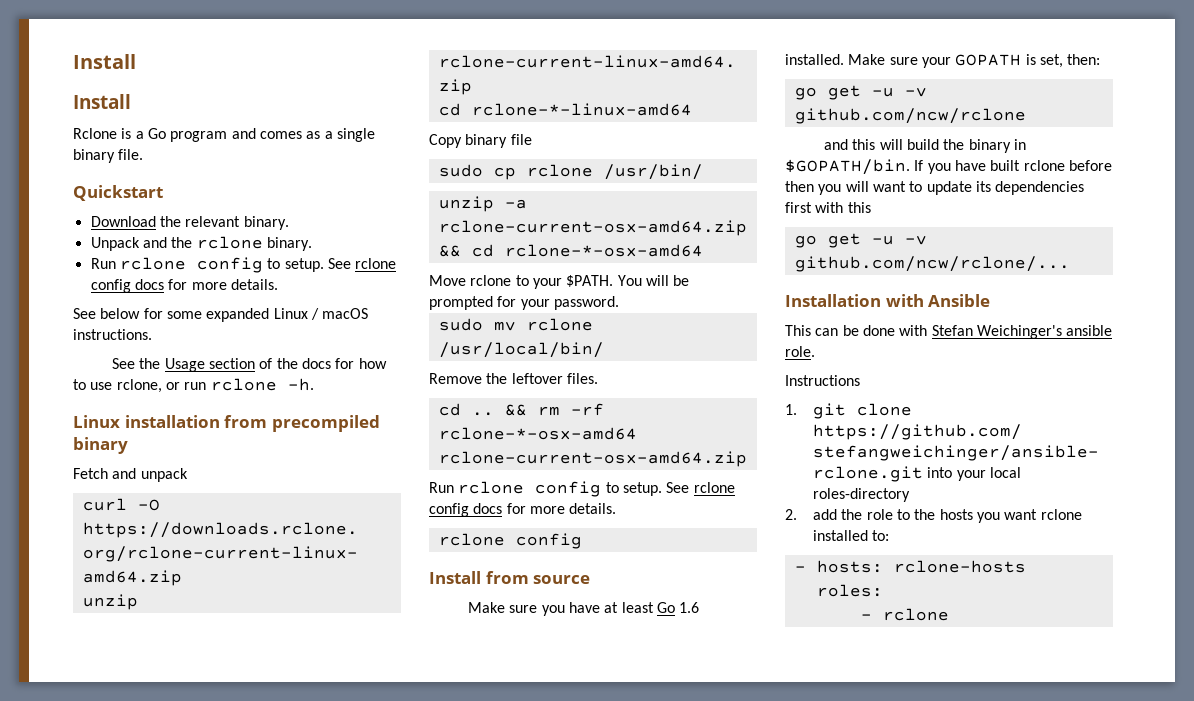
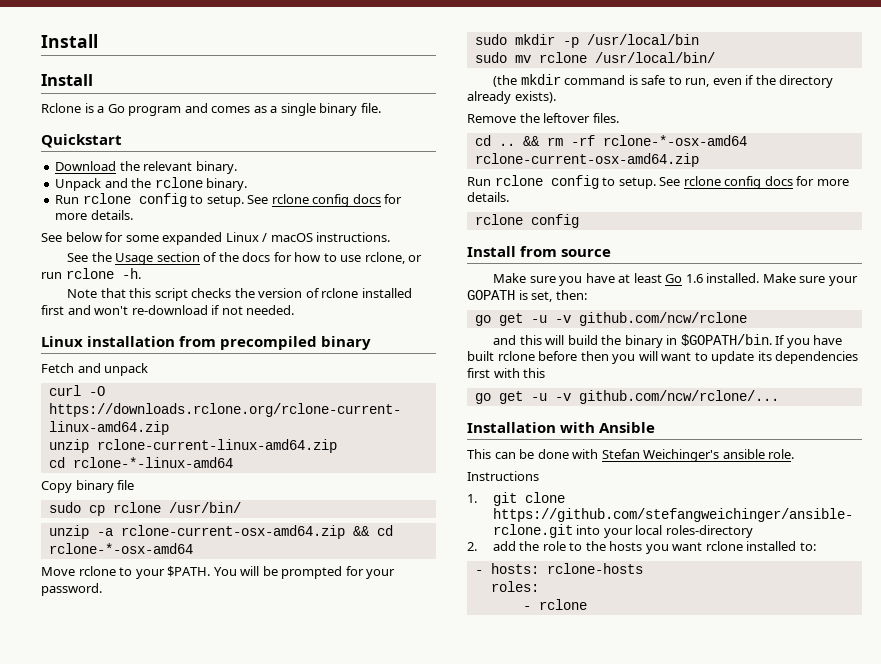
(314, 384) none -> [67,288,412,301] [41,305,295,315] // Note that this script checks the version of rclone installed first and won't re-download if not needed.
(619, 303) none -> [474,34,699,48] // sudo mkdir -p /usr/local/bin
(604, 350) none -> [493,74,834,88] [467,91,556,104] // (the mkdir command is safe to run, even if the directory already exists).

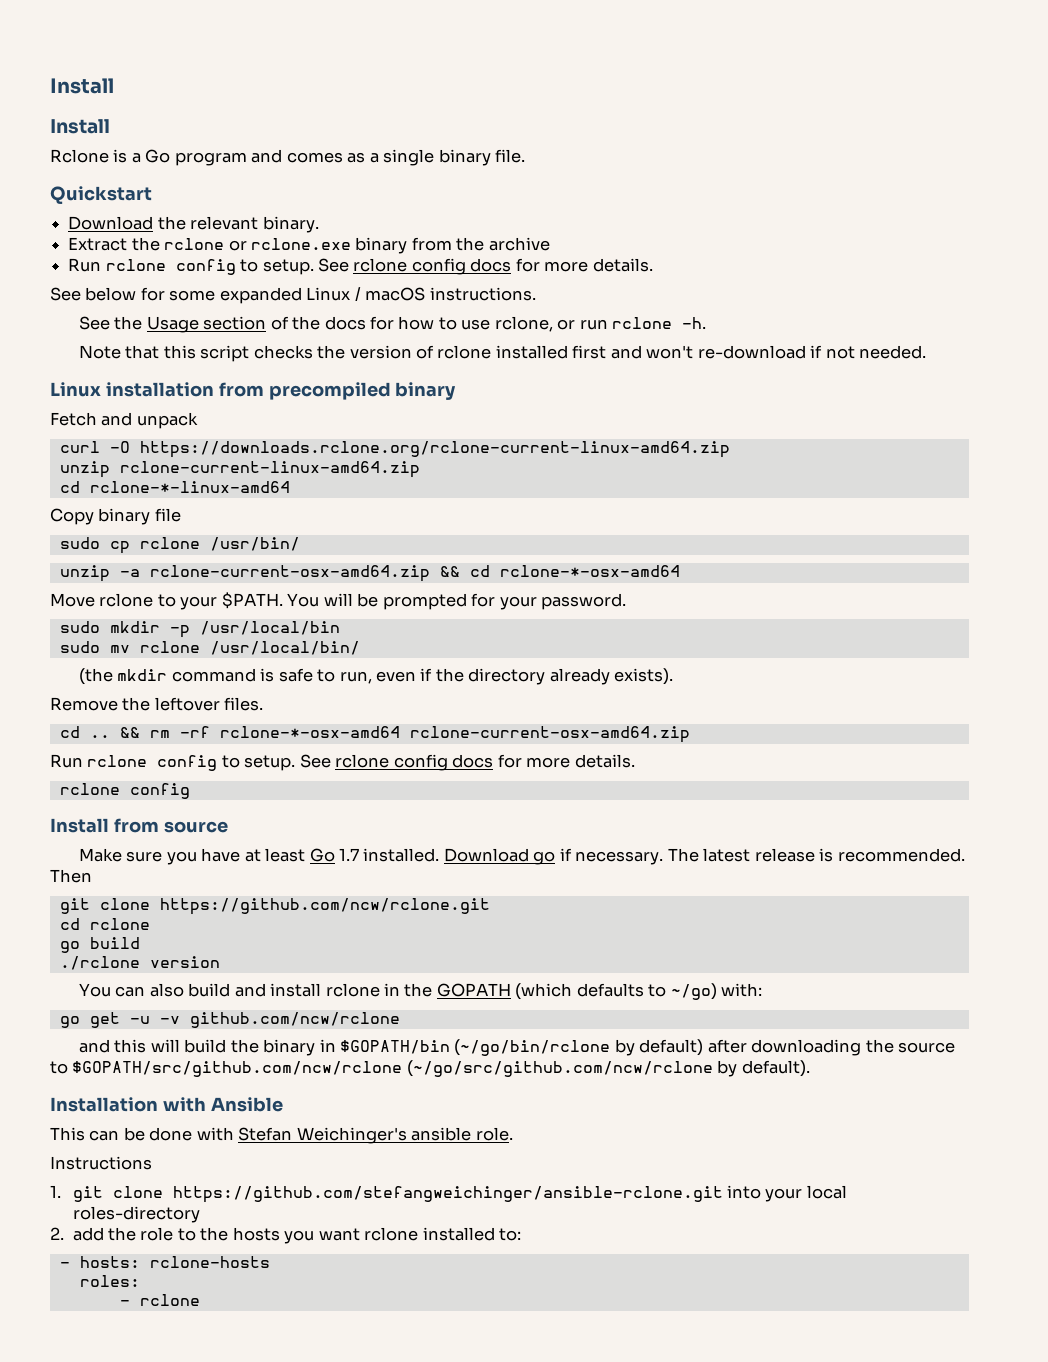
[55,177,248,191] Unpack and the rclone binary. -> [68,237,550,254] Extract the rclone or rclone.exe binary from the archive
[685,273,858,286] [467,290,587,302] 1.6 installed. Make sure your GOPATH is set, then: -> [338,848,965,865] [50,869,92,883] [59,898,490,915] [59,918,150,930] [59,937,140,953] [59,956,220,970] [78,983,763,1000] 1.7 installed. Download go if necessary. The latest release is recommended. Then // git clone https://github.com/ncw/rclone.git // cd rclone // go build // ./rclone version // You can also build and install rclone in the GOPATH (which defaults to ~/go) with:
[680,334,843,348] [467,351,859,364] [467,368,546,378] [474,390,779,404] $GOPATH/bin. If you have built rclone before then you will want to update its dependencies first with this // go get -u -v github.com/ncw/rclone/... -> [339,1039,956,1056] [50,1060,810,1077] $GOPATH/bin (~/go/bin/rclone by default) after downloading the source to $GOPATH/src/github.com/ncw/rclone (~/go/src/github.com/ncw/rclone by default).

